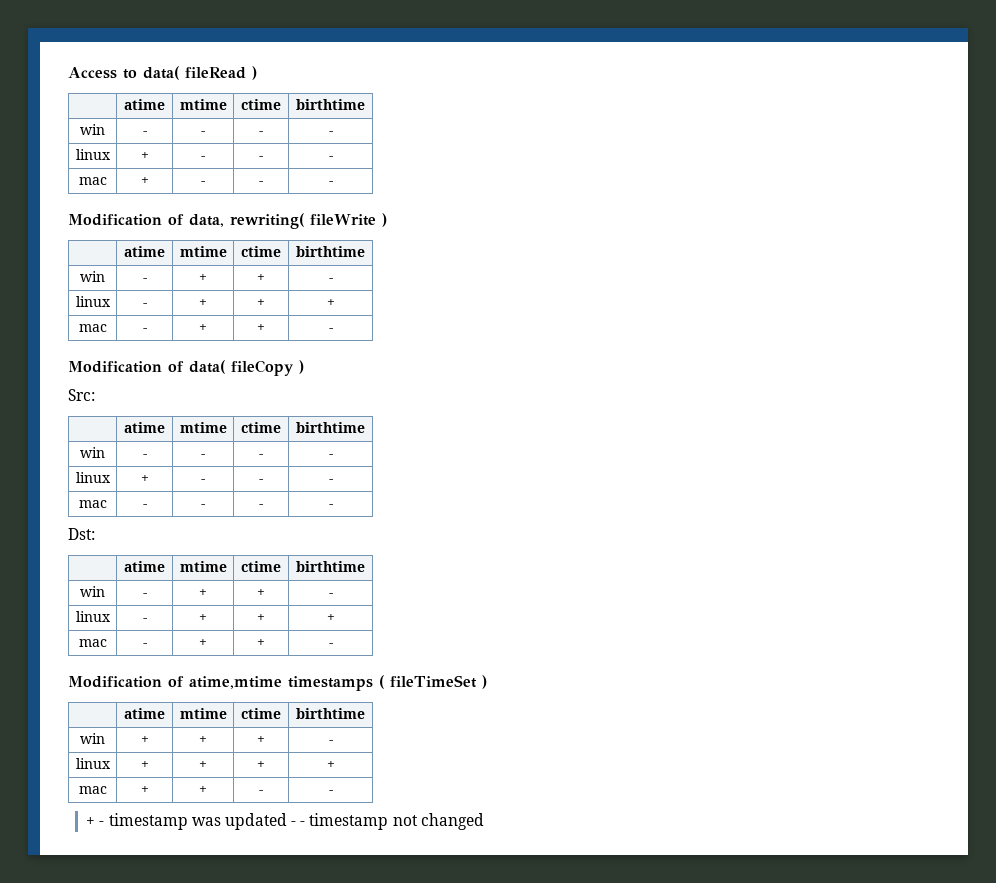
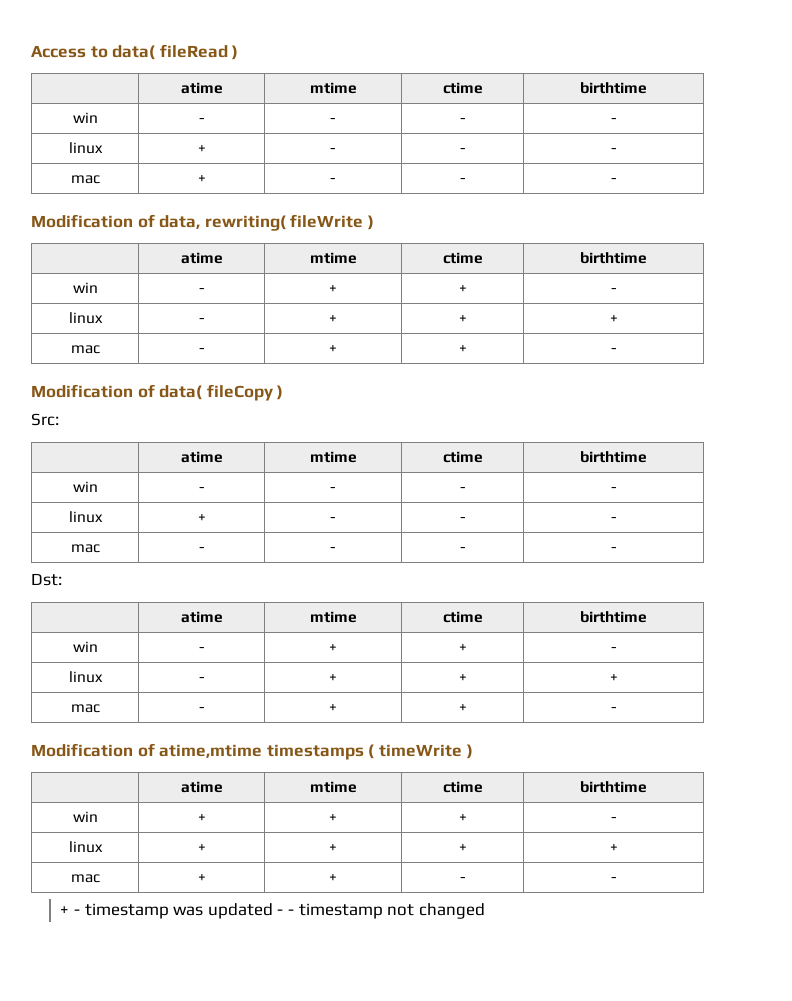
[390,675,477,688] fileTimeSet -> [378,744,462,757] timeWrite

